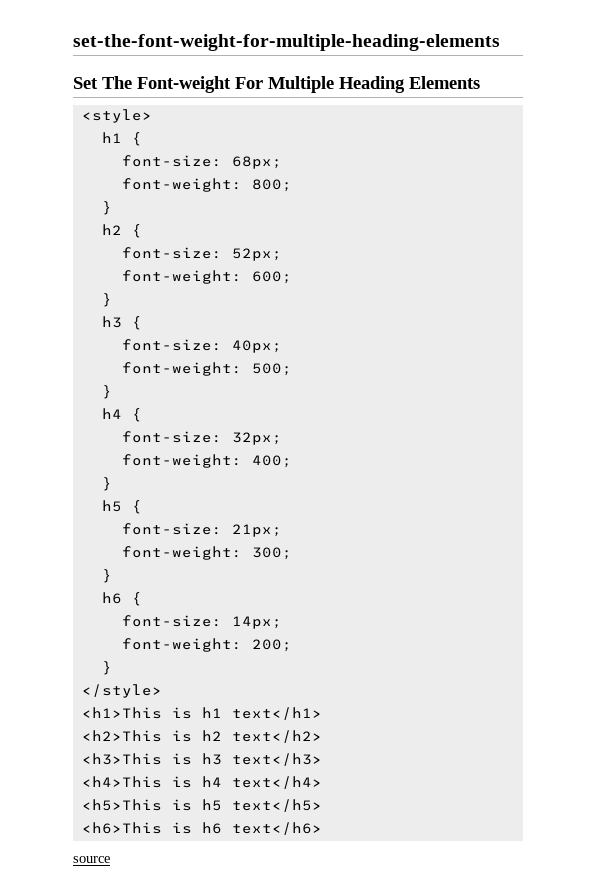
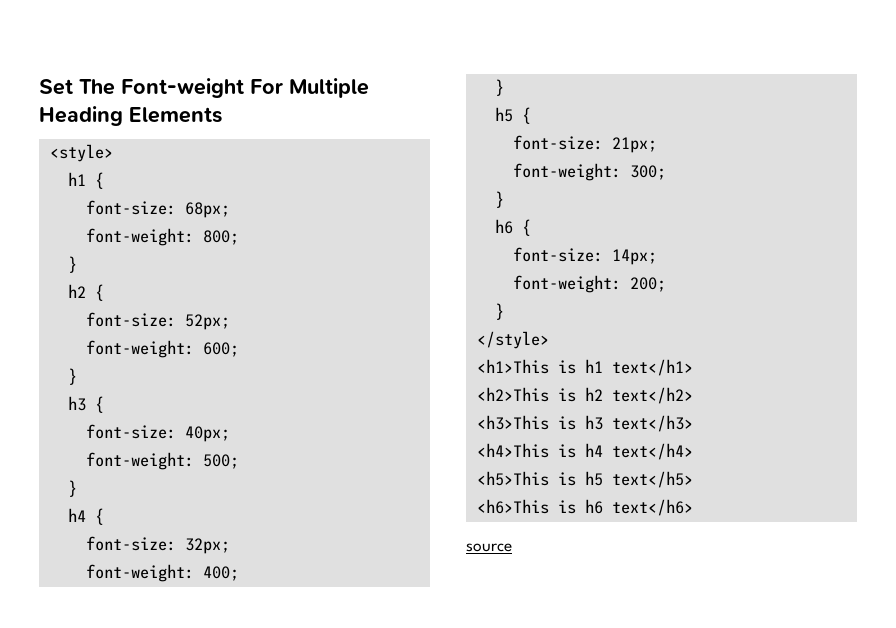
[73,34,500,51] set-the-font-weight-for-multiple-heading-elements // -> (39, 87) none

